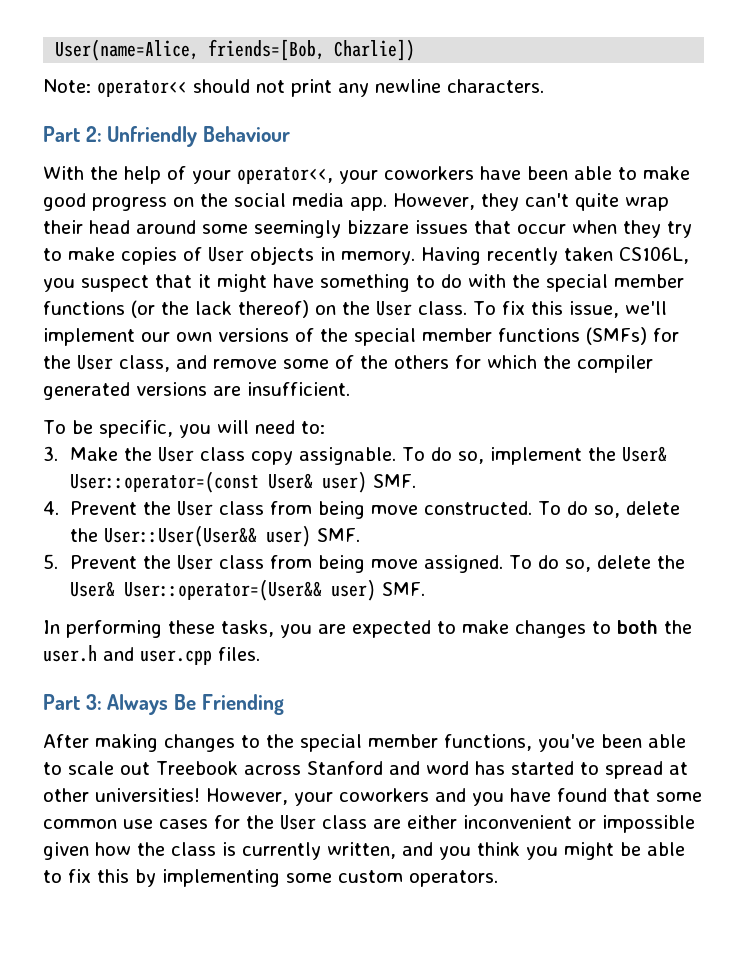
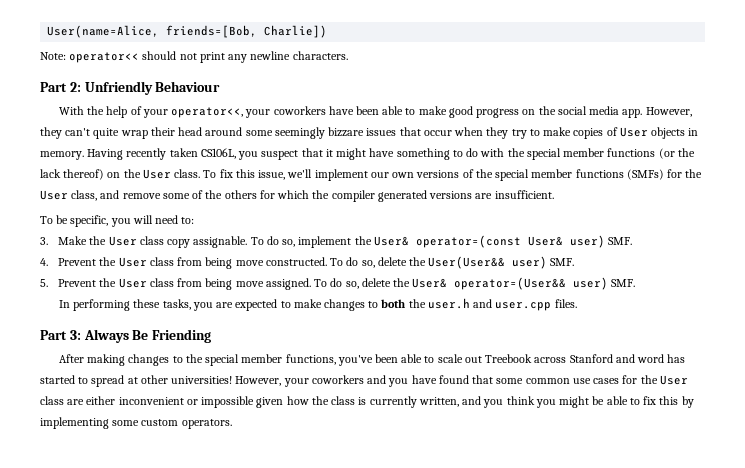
[70,471,260,493] User::operator=(const -> [415,235,521,248] operator=(const
[104,525,258,547] User::User(User&& -> [428,256,506,269] User(User&&
[124,579,323,601] User::operator=(User&& -> [454,277,567,290] operator=(User&&

